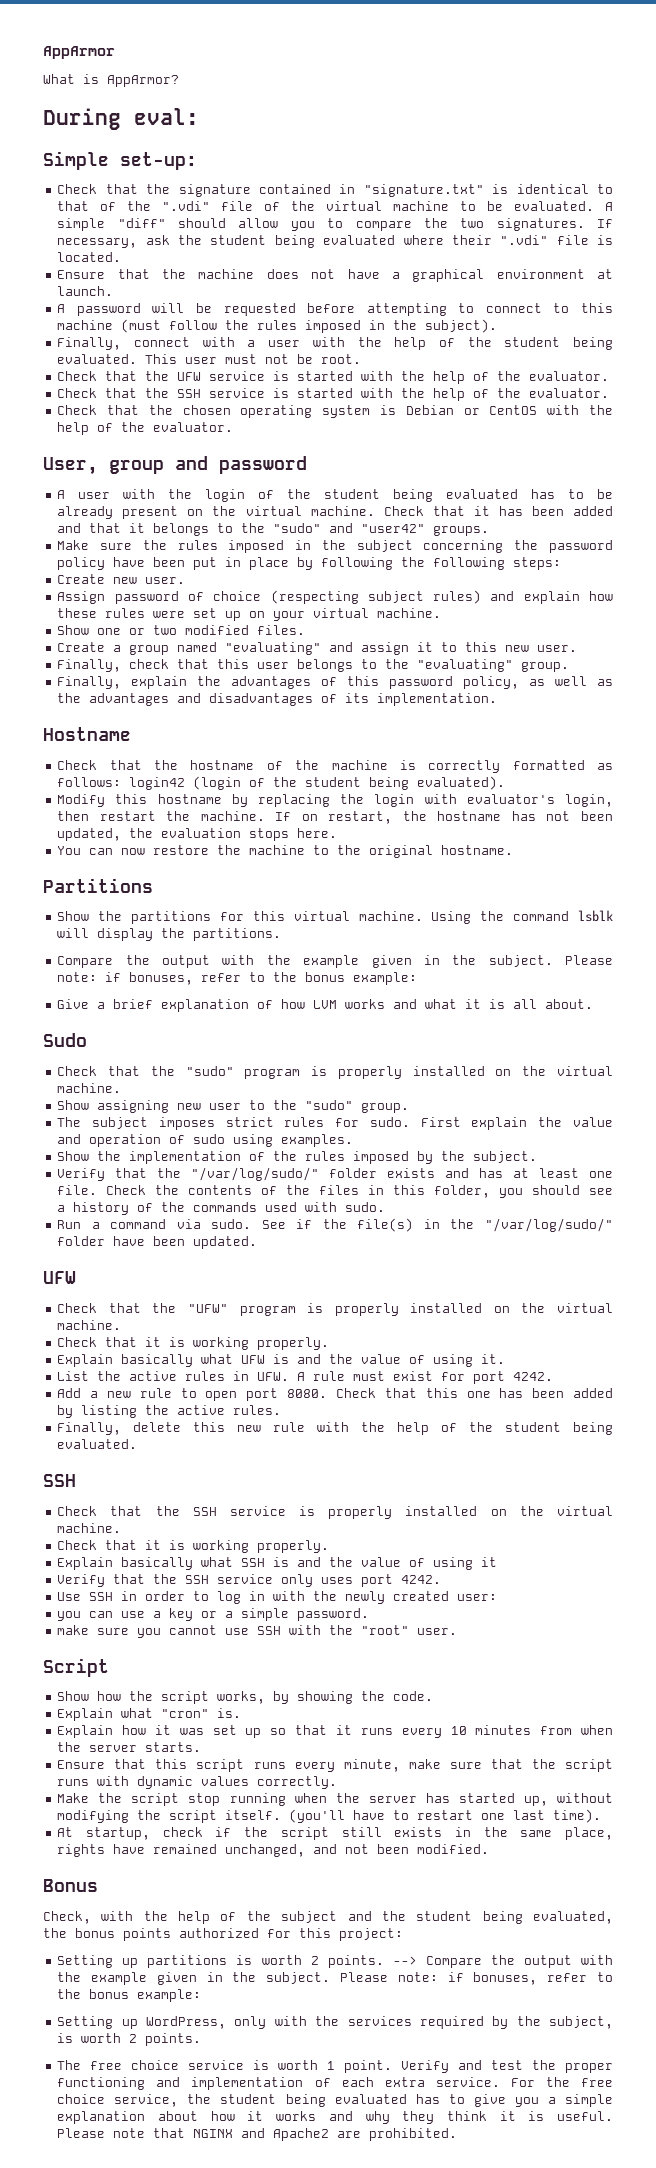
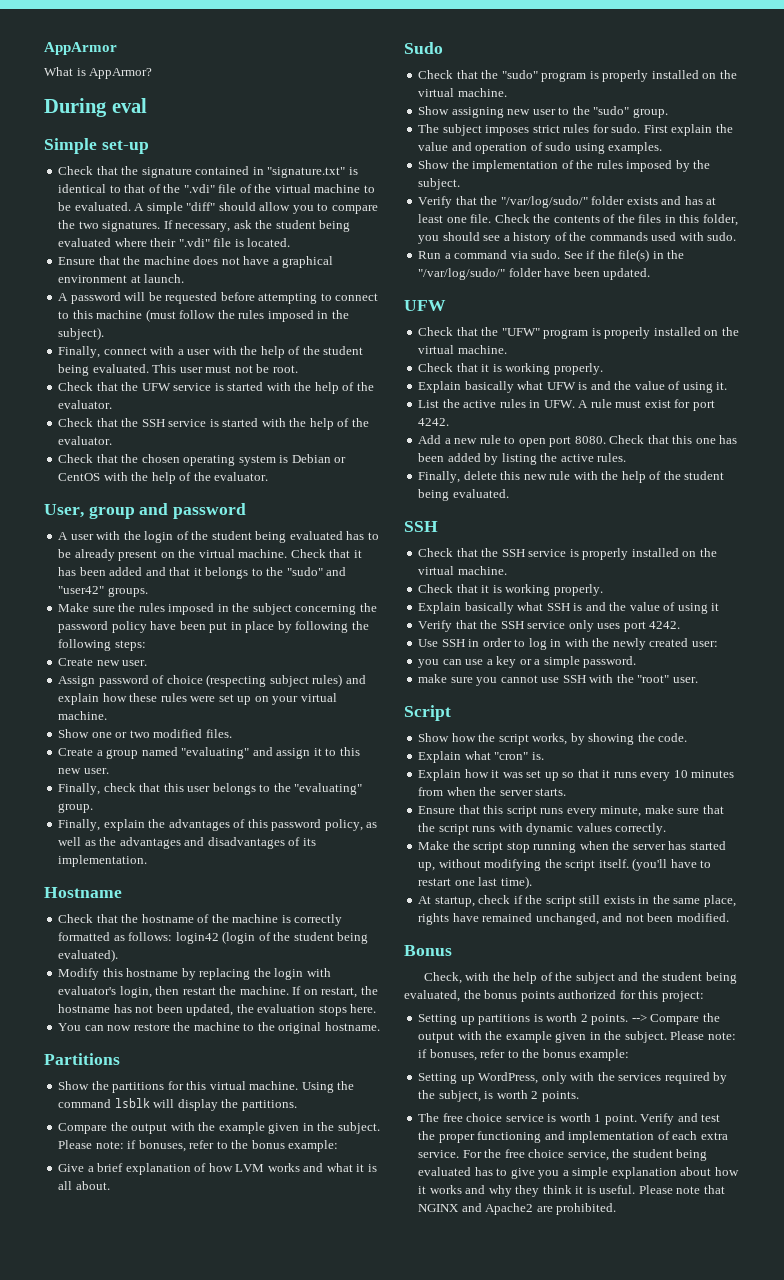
[134,108,199,125] eval: -> [111,98,147,113] eval
[120,152,197,170] set-up: -> [101,140,149,154] set-up

